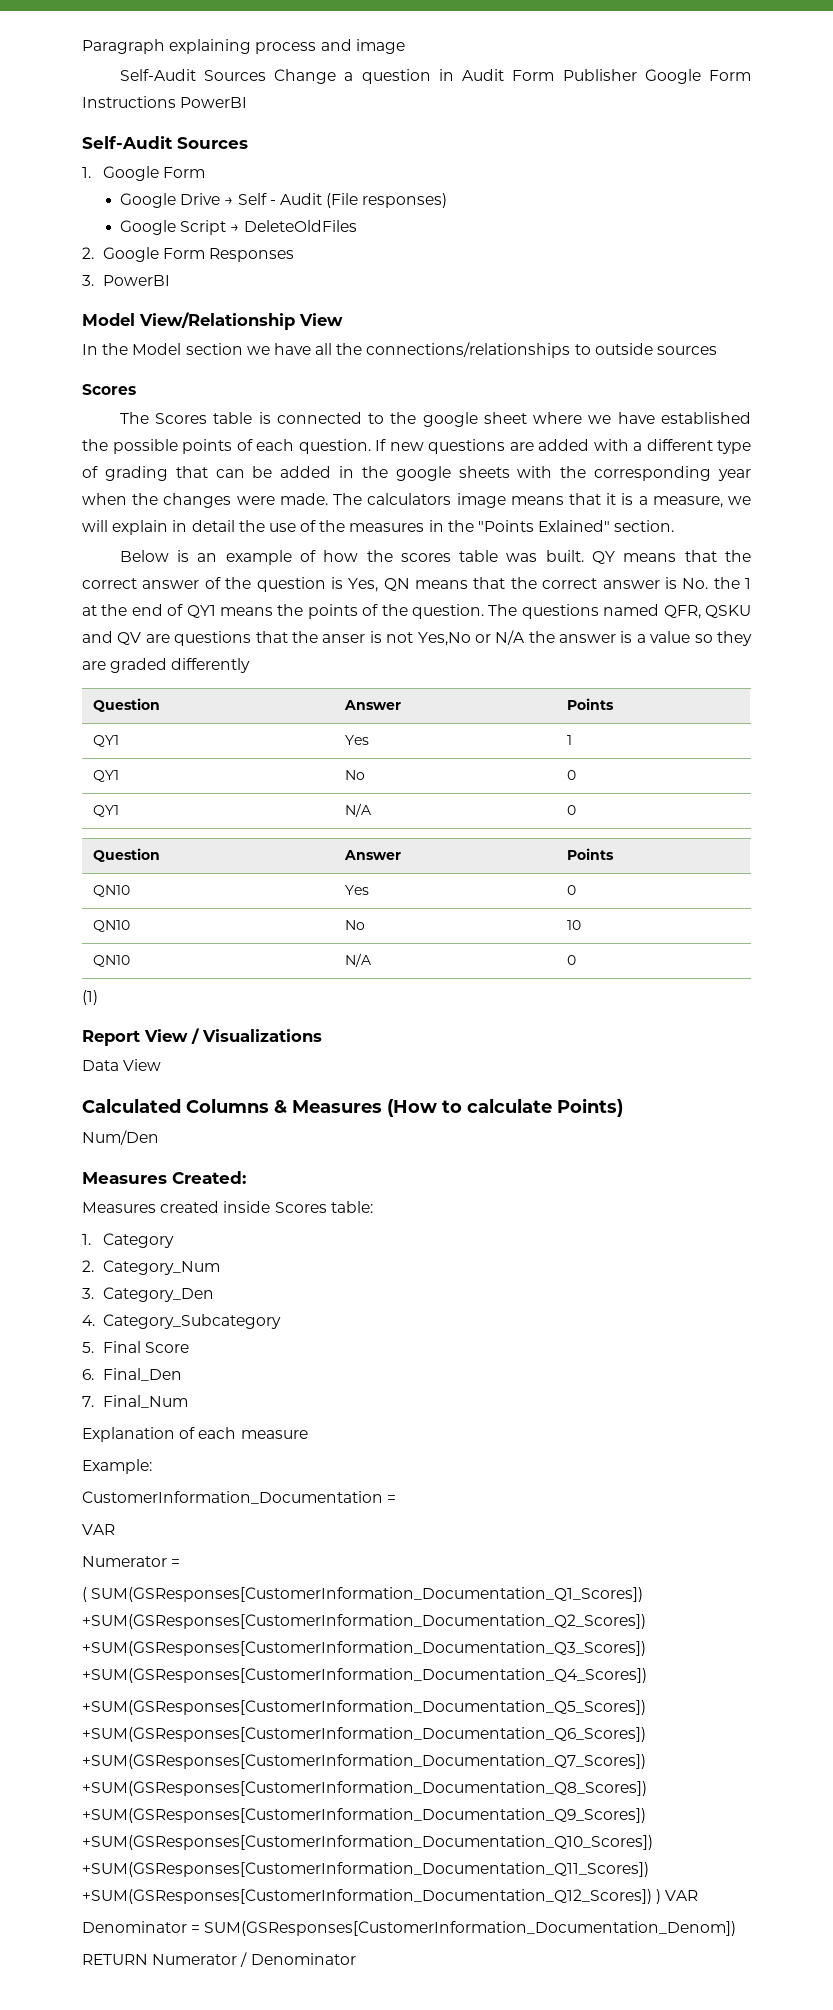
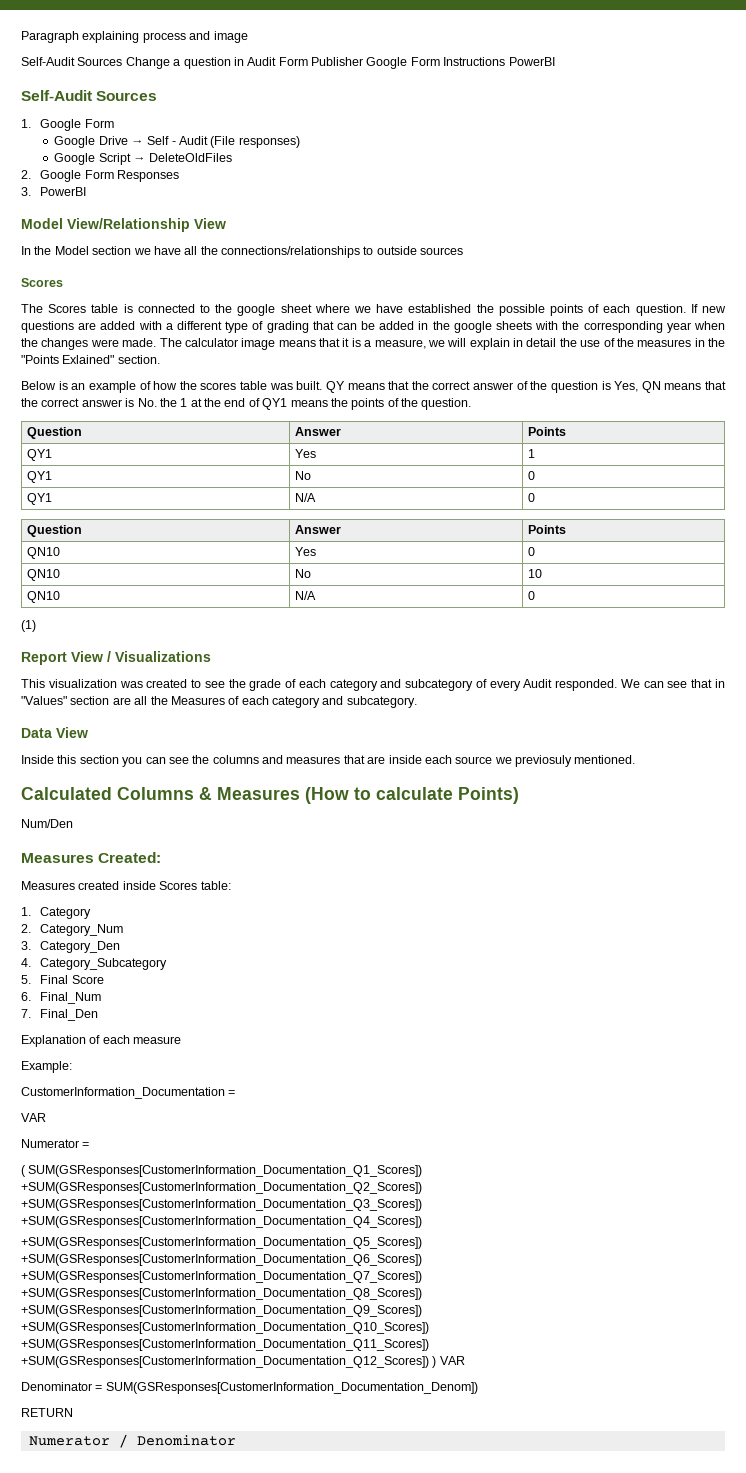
[367,493,452,505] calculators -> [184,338,238,347] calculator
[488,604,751,619] [82,630,753,646] [82,658,251,673] The questions named QFR, QSKU and QV are questions that the anser is not Yes,No or N/A the answer is a value so they are graded differently -> (472, 404) none
[82,1059,162,1071] Data View -> [21,679,726,691] [21,696,417,708] [21,727,88,738] [21,755,636,767] This visualization was created to see the grade of each category and subcategory of every Audit responded. We can see that in "Values" section are all the Measures of each category and subcategory. // Data View // Inside this section you can see the columns and measures that are inside each source we previosuly mentioned.
[103,1368,183,1381] Final_Den -> [40,992,102,1004] Final_Num
[103,1395,189,1408] Final_Num -> [40,1009,99,1021] Final_Den
(148, 1959) none -> (73, 1412) //

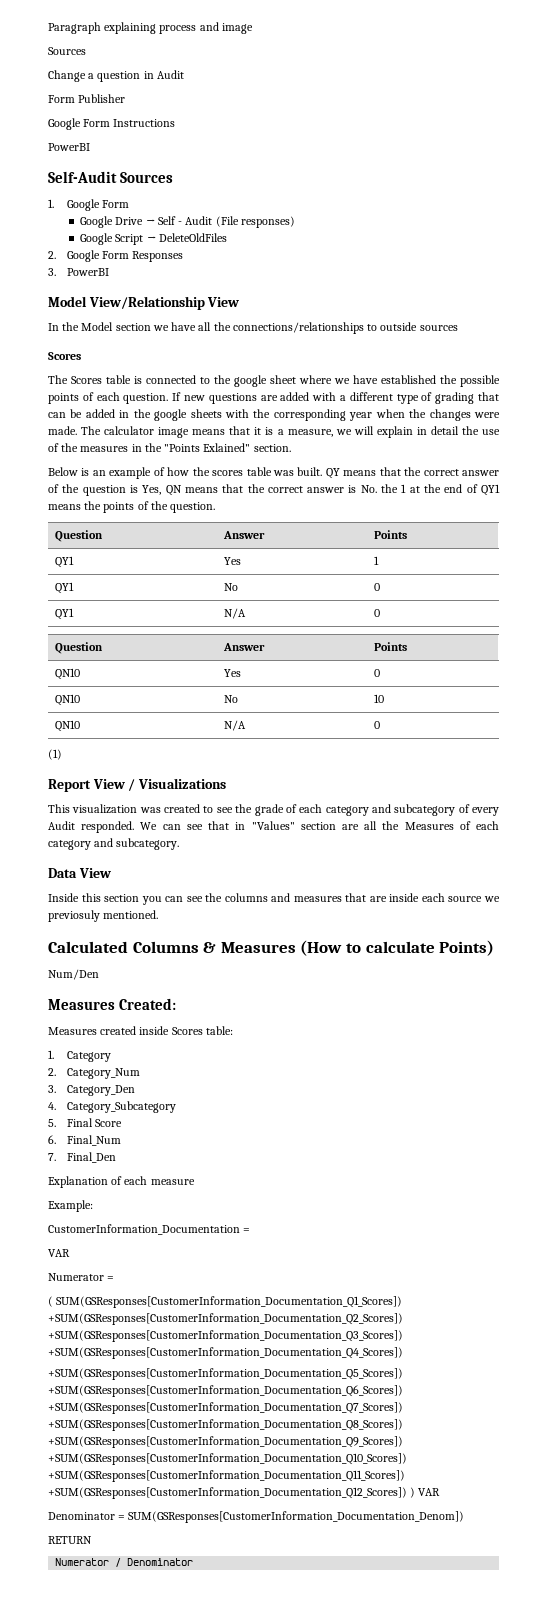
[21,57,123,66] Self-Audit Sources -> [48,47,86,55] Sources //
(277, 61) none -> (184, 74) //
(363, 61) none -> (126, 98) //
(506, 61) none -> (176, 123) //

